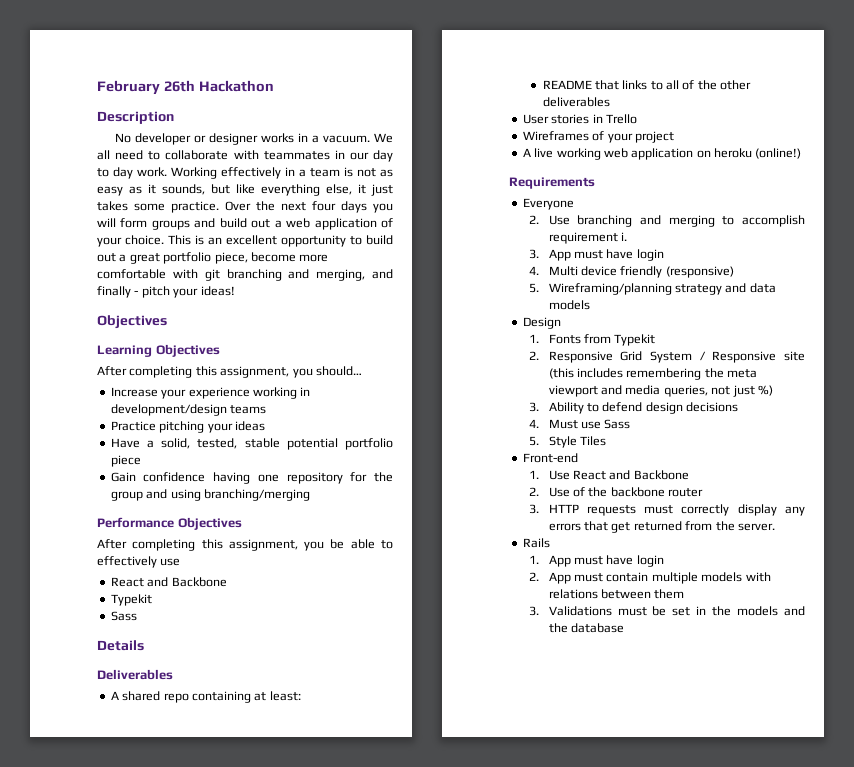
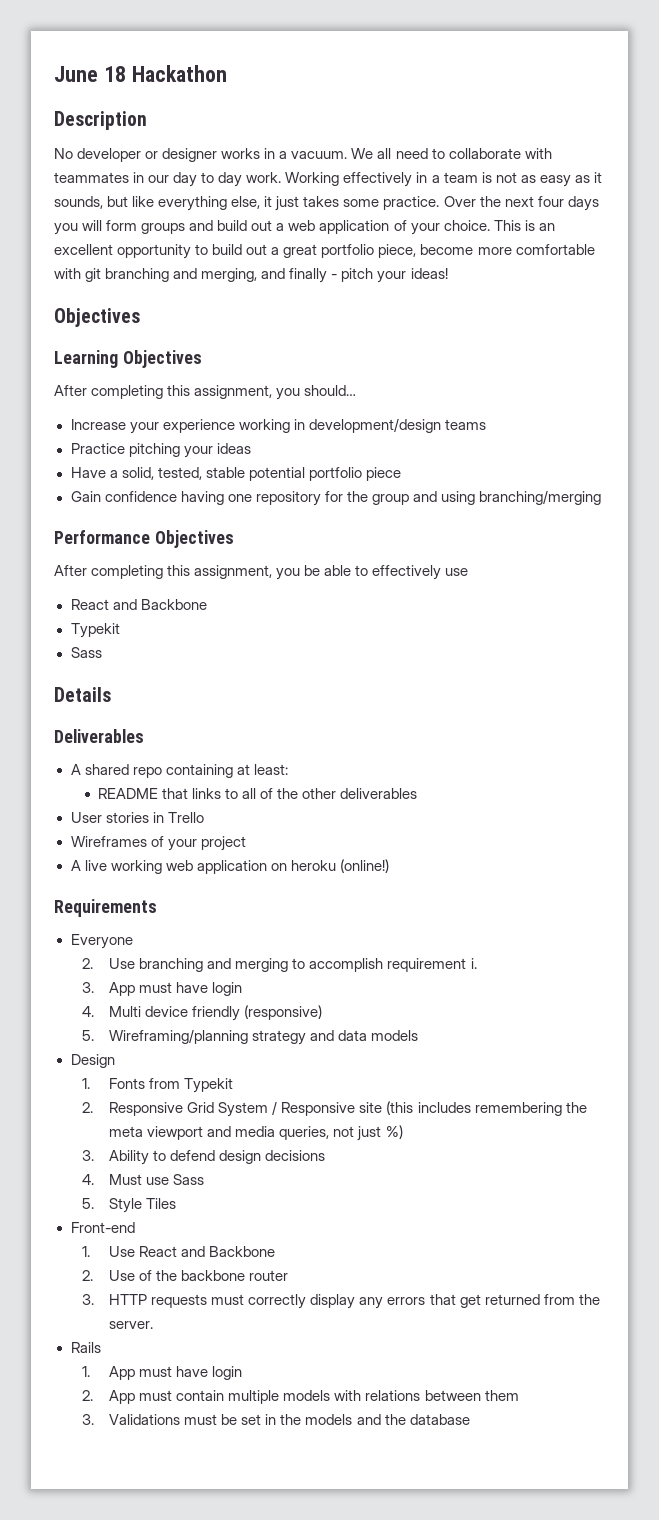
[97,80,195,95] February 26th -> [54,66,126,82] June 18

